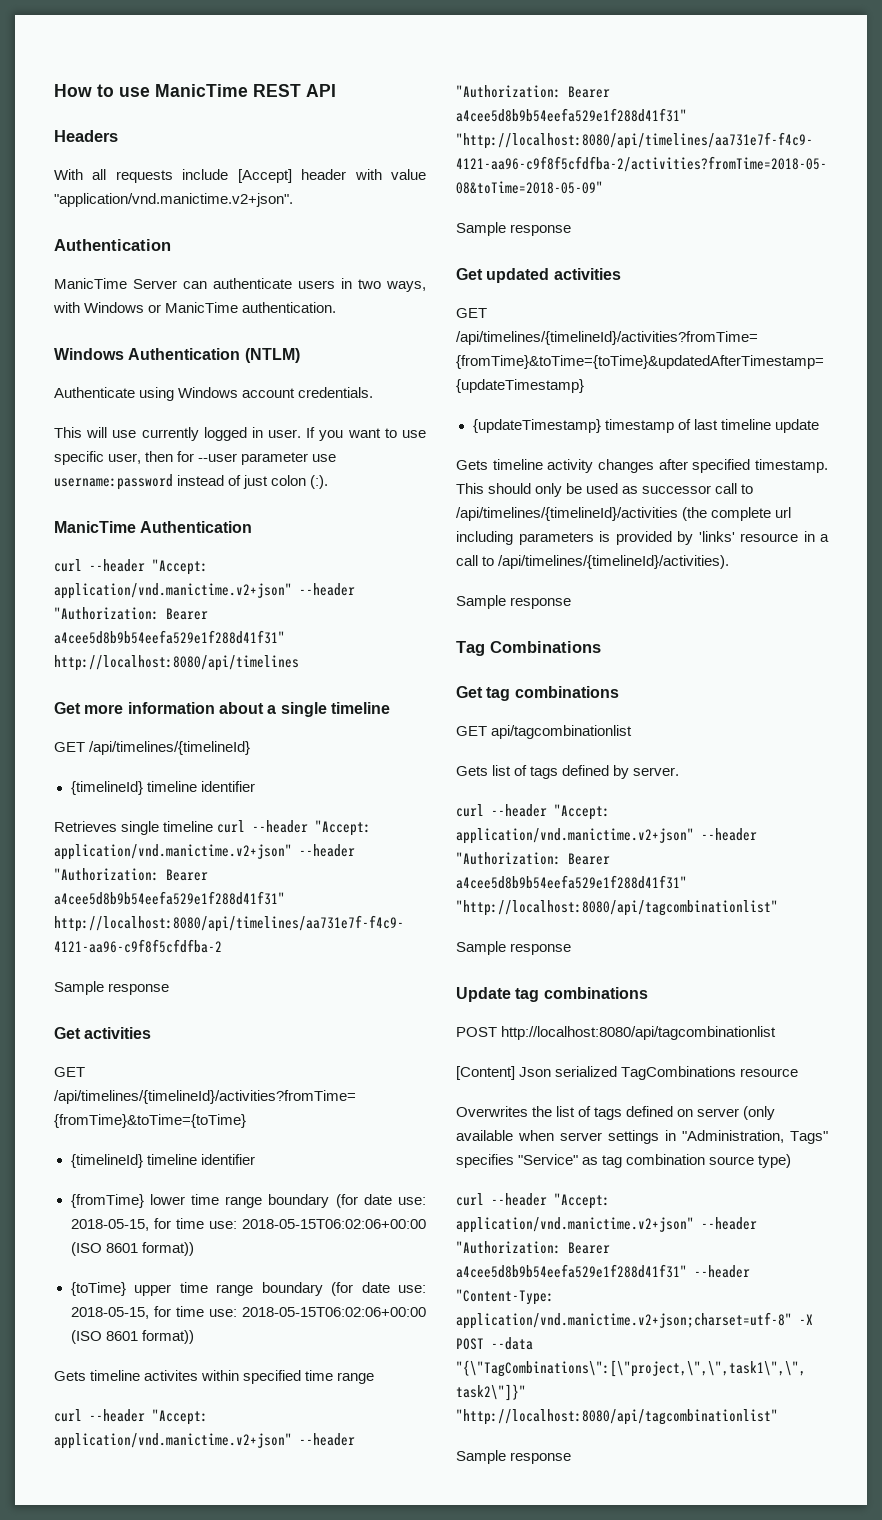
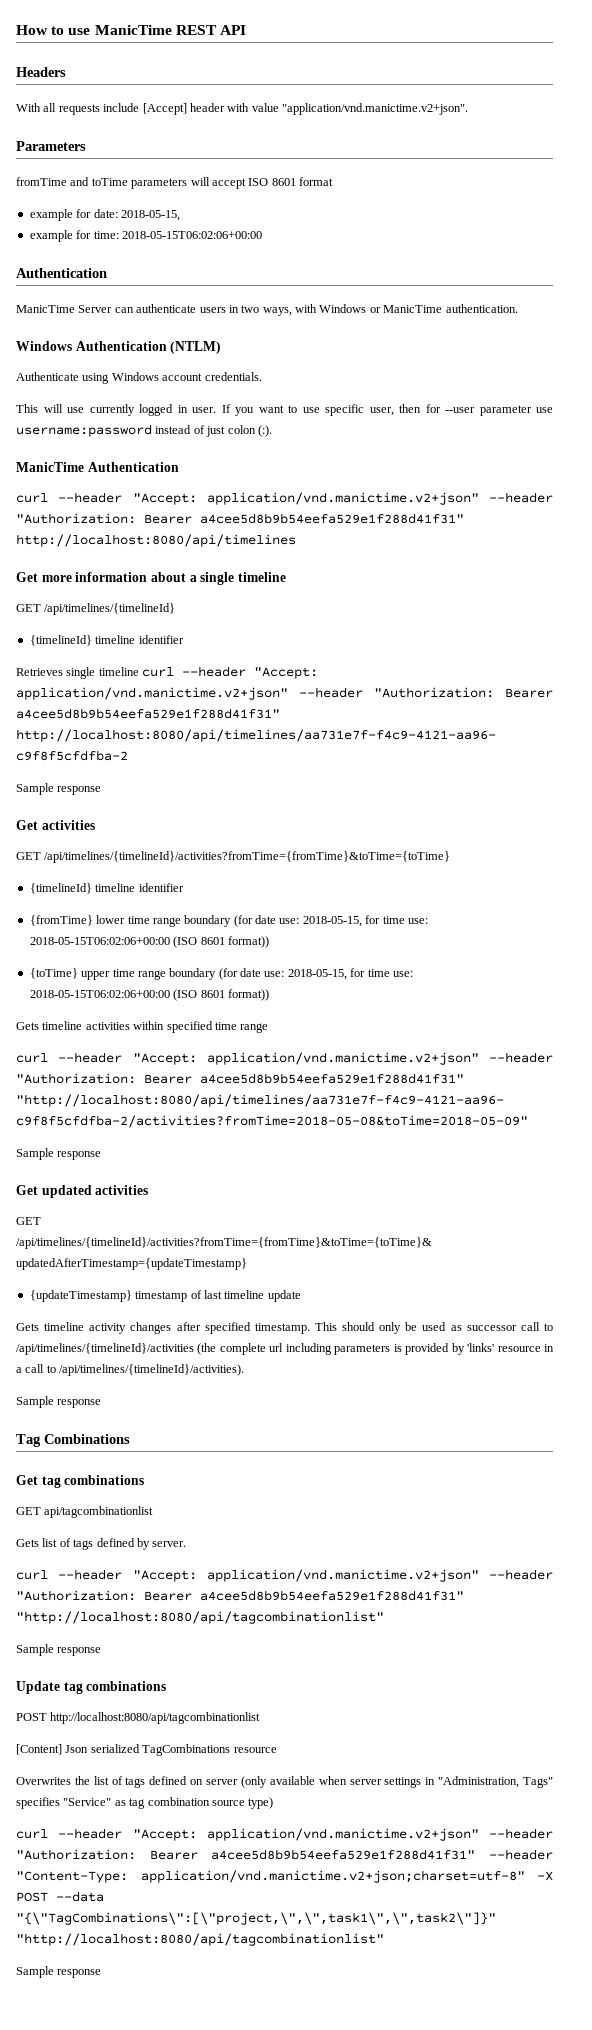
(293, 200) none -> [16,141,86,151] [16,177,333,189] [29,209,180,221] [29,230,262,242] // Parameters // fromTime and toTime parameters will accept ISO 8601 format // example for date: 2018-05-15, // example for time: 2018-05-15T06:02:06+00:00
[144,1370,199,1381] activites -> [85,1022,130,1030] activities

